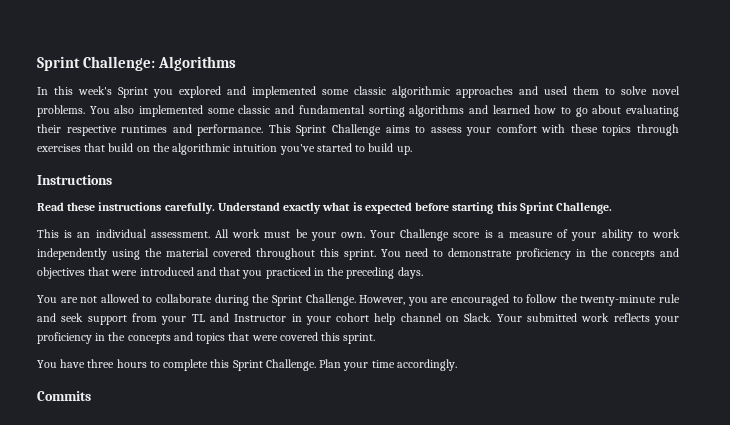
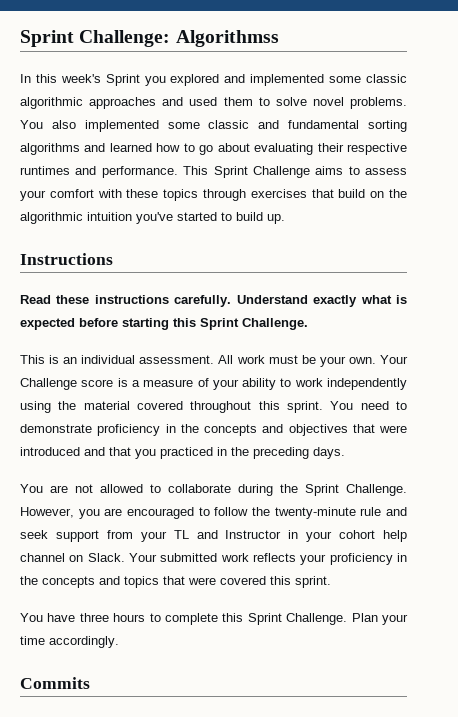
[158,56,237,71] Algorithms -> [175,30,279,47] Algorithmss

